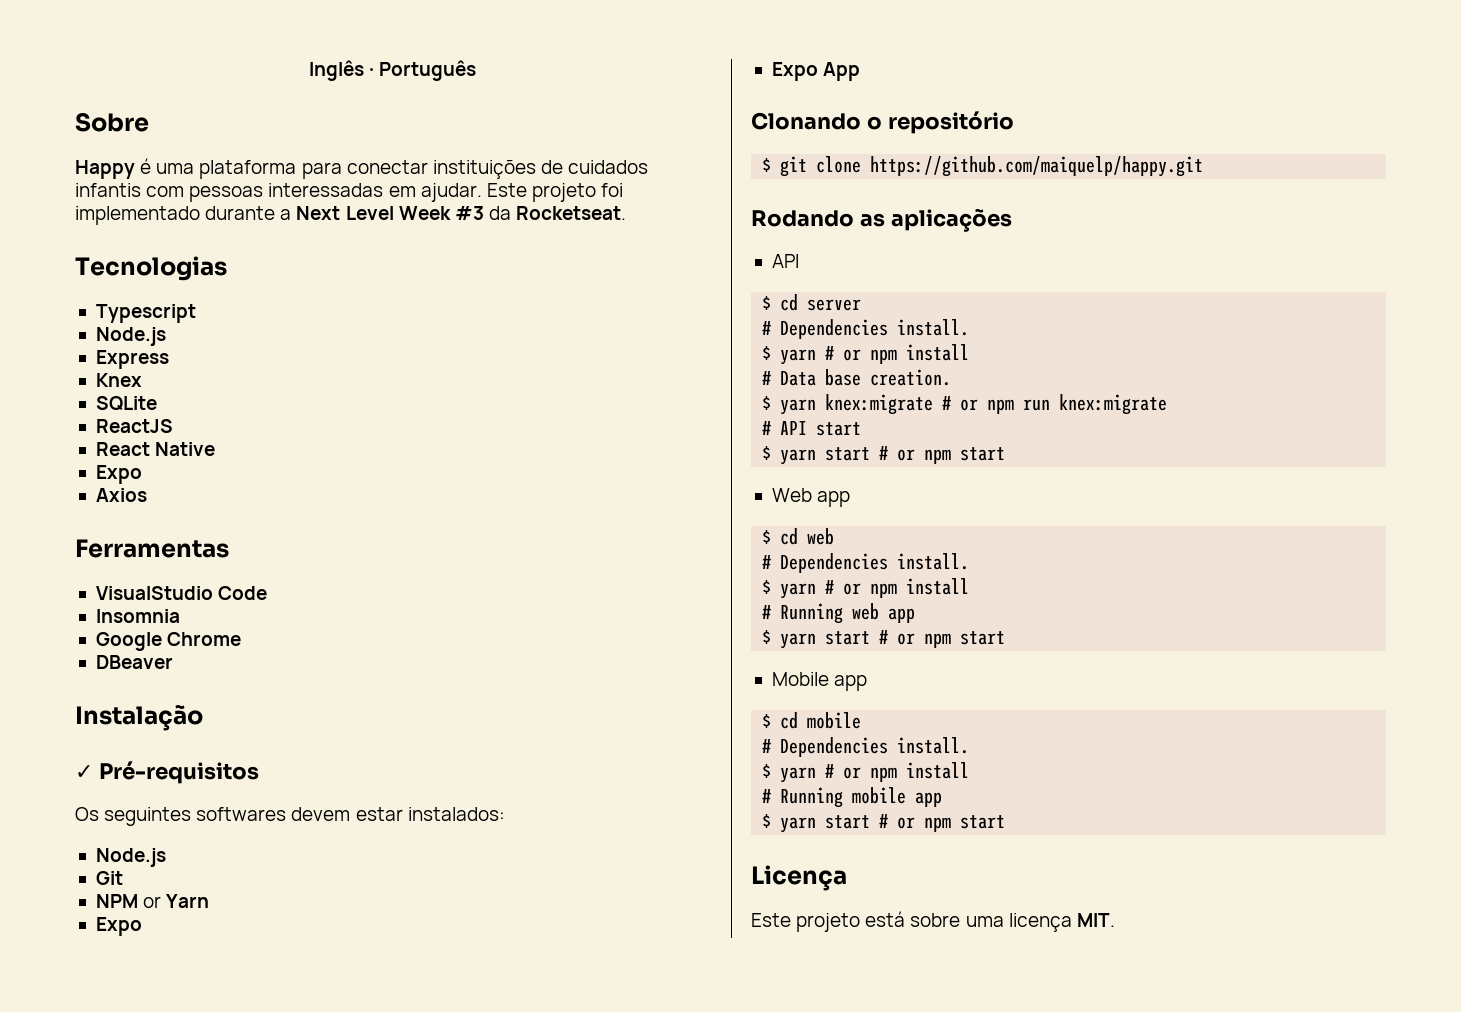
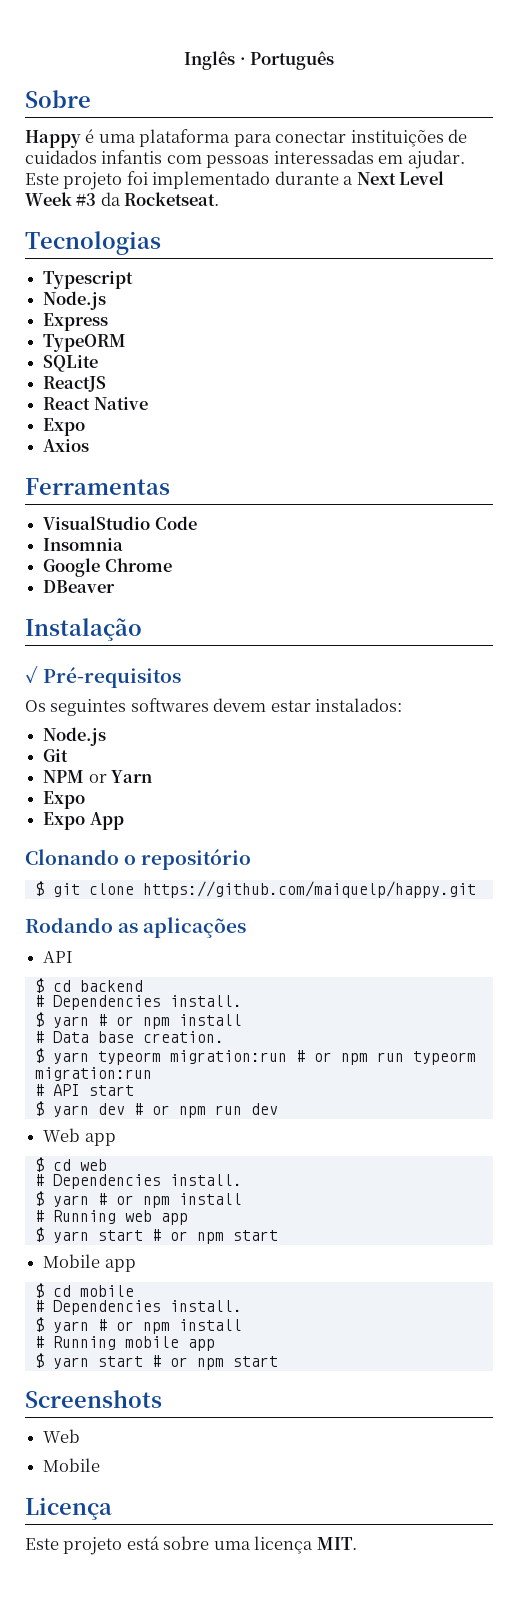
[95,373,142,387] Knex -> [43,334,127,352] TypeORM
[807,299,862,311] server -> [79,980,143,992] backend
[825,394,1168,415] knex:migrate # or npm run knex:migrate -> [97,1050,476,1065] [34,1067,152,1081] typeorm migration:run # or npm run typeorm migration:run
[825,446,1006,464] start # or npm start -> [97,1103,278,1118] dev # or npm run dev
(1006, 822) none -> [25,1390,162,1408] [43,1429,81,1443] [43,1458,101,1472] // Screenshots // Web // Mobile

